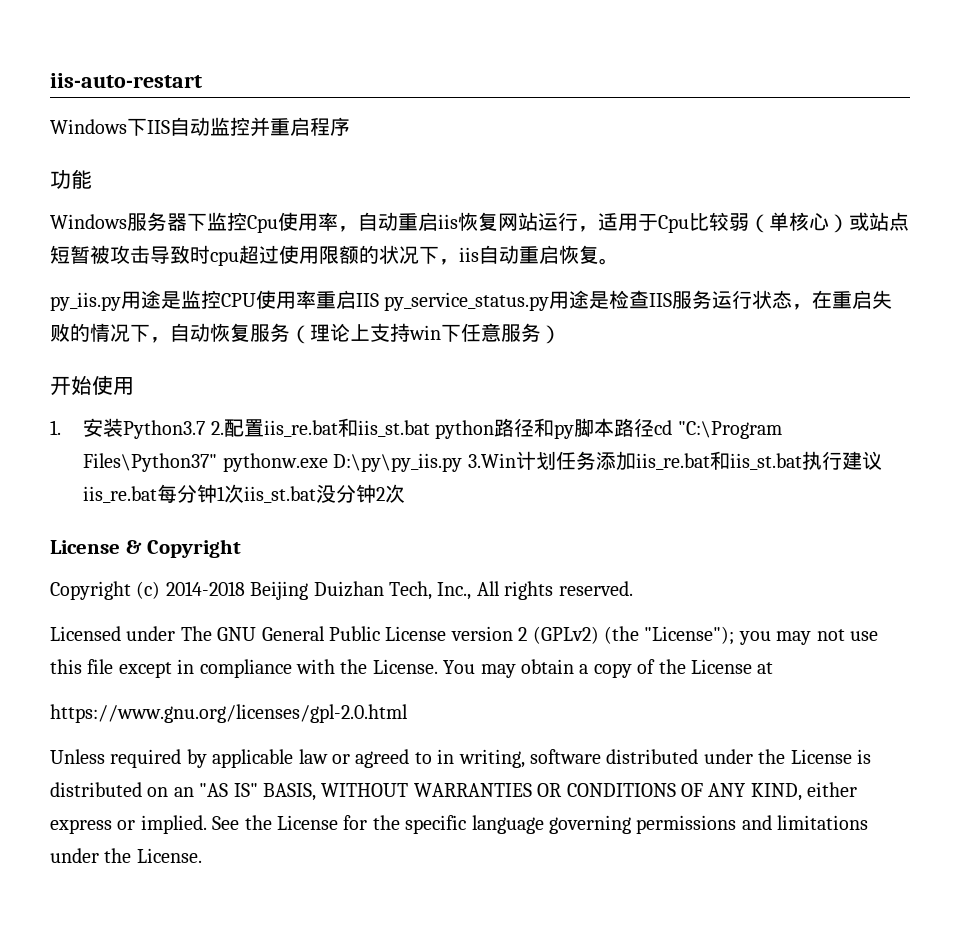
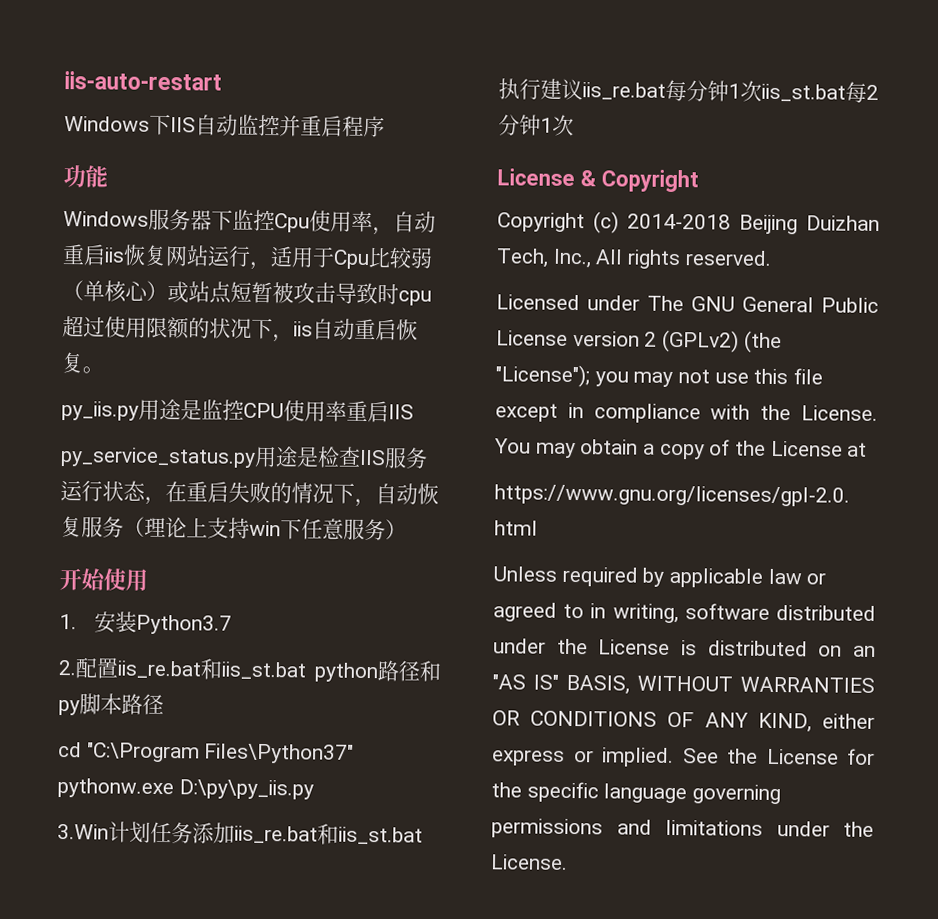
(379, 300) none -> (414, 412) //
(206, 429) none -> (233, 624) //
(655, 427) none -> (164, 704) //
(463, 462) none -> (314, 789) //
[316,484,386,503] 没分钟2 -> [845,81,879,103] [498,114,553,136] 每2分钟1

